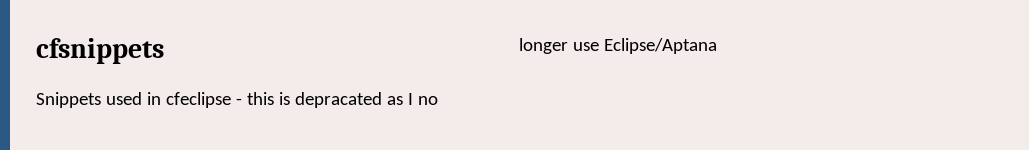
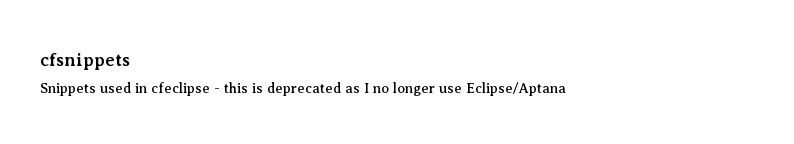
[294,92,382,108] depracated -> [267,82,341,96] deprecated

